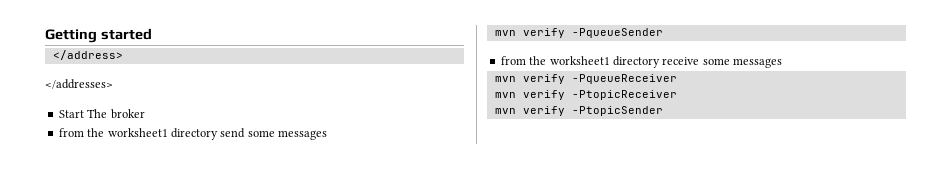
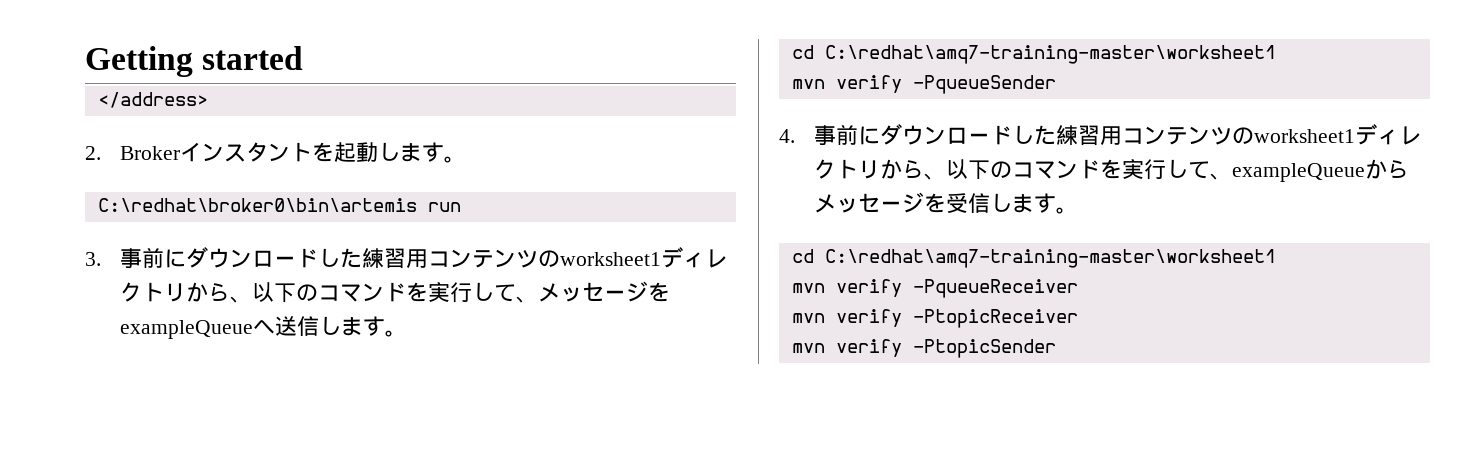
[45,79,113,89] [58,109,145,119] [58,128,327,140] [494,28,663,38] [500,56,782,68] </addresses> // Start The broker // from the worksheet1 directory send some messages // mvn verify -PqueueSender // from the worksheet1 directory receive some messages -> [85,142,466,163] [97,198,461,212] [85,247,727,269] [119,281,670,303] [119,316,407,339] [791,45,1276,64] [791,75,1056,94] [779,124,1421,146] [813,159,1409,182] [813,192,1078,214] [791,249,1276,268] 2. Brokerインスタントを起動します。 // C:\redhat\broker0\bin\artemis run // 3.事前にダウンロードした練習用コンテンツのworksheet1ディレクトリから、以下のコマンドを実行して、メッセージをexampleQueueへ送信します。 // cd C:\redhat\amq7-training-master\worksheet1 // mvn verify -PqueueSender // 4.事前にダウンロードした練習用コンテンツのworksheet1ディレクトリから、以下のコマンドを実行して、exampleQueueからメッセージを受信します。 // cd C:\redhat\amq7-training-master\worksheet1

